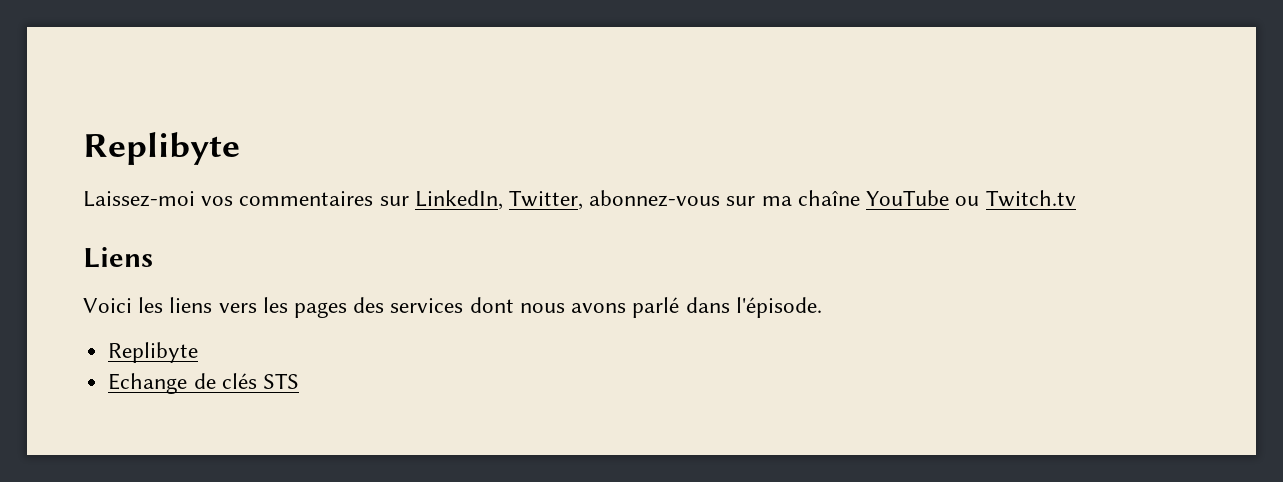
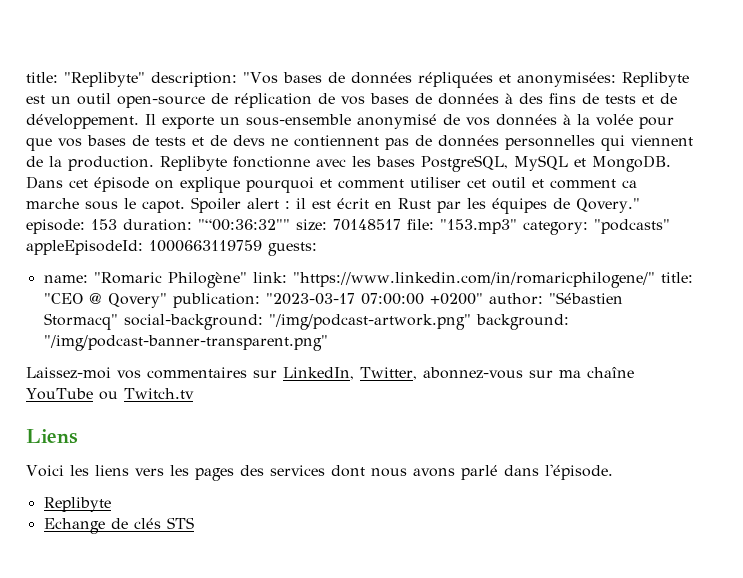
[83,132,240,165] Replibyte -> [26,72,689,88] [26,93,677,108] [26,114,674,129] [26,135,693,151] [26,155,671,172] [26,176,637,193] [26,197,640,214] [26,219,670,235] [26,240,317,256] [43,272,693,288] [43,292,623,308] [43,313,569,330] [43,335,328,351] title: "Replibyte" description: "Vos bases de données répliquées et anonymisées: Replibyte est un outil open-source de réplication de vos bases de données à des fins de tests et de développement. Il exporte un sous-ensemble anonymisé de vos données à la volée pour que vos bases de tests et de devs ne contiennent pas de données personnelles qui viennent de la production. Replibyte fonctionne avec les bases PostgreSQL, MySQL et MongoDB. Dans cet épisode on explique pourquoi et comment utiliser cet outil et comment ca marche sous le capot. Spoiler alert : il est écrit en Rust par les équipes de Qovery." episode: 153 duration: "“00:36:32"" size: 70148517 file: "153.mp3" category: "podcasts" appleEpisodeId: 1000663119759 guests: // name: "Romaric Philogène" link: "https://www.linkedin.com/in/romaricphilogene/" title: "CEO @ Qovery" publication: "2023-03-17 07:00:00 +0200" author: "Sébastien Stormacq" social-background: "/img/podcast-artwork.png" background: "/img/podcast-banner-transparent.png"

